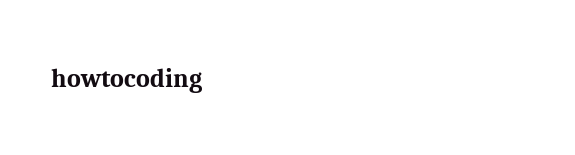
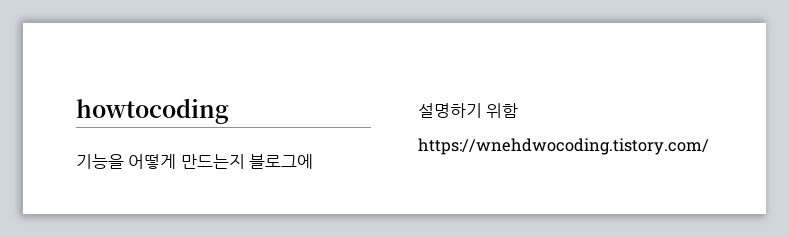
(202, 80) none -> [76,154,314,169] [418,103,519,118] [418,138,709,155] // 기능을 어떻게 만드는지 블로그에 설명하기 위함 // https://wnehdwocoding.tistory.com/

